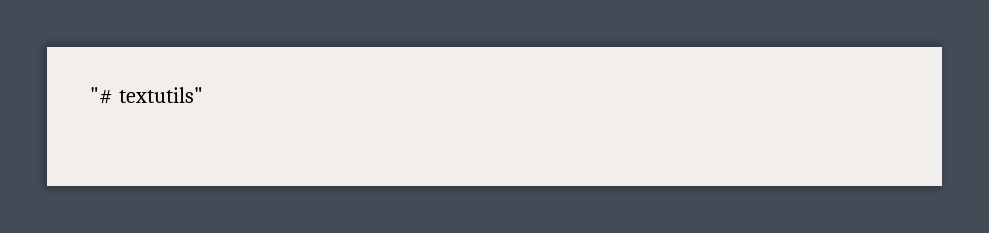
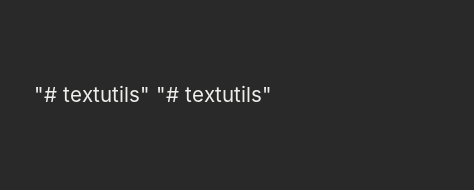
[90,87,203,104] "# textutils" -> [34,85,272,102] "# textutils" "# textutils"

